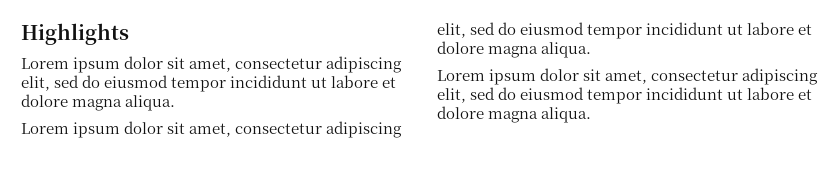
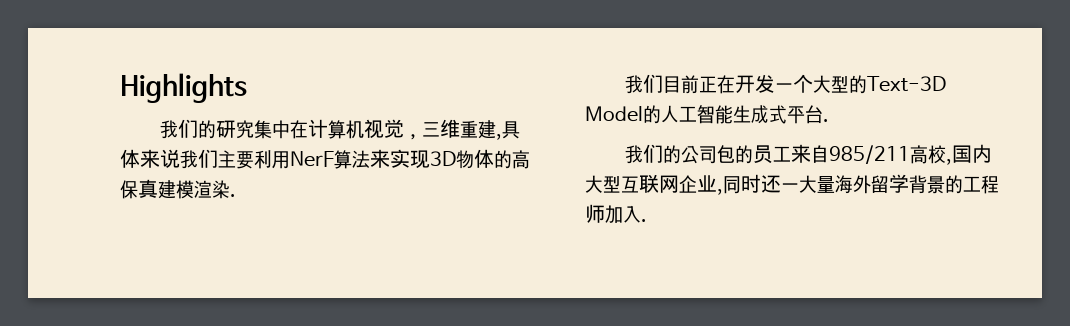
[21,56,403,73] [21,75,397,92] [21,94,176,111] [21,121,403,138] [437,22,813,39] [437,41,592,58] [437,68,819,85] [437,87,813,104] [437,106,592,123] Lorem ipsum dolor sit amet, consectetur adipiscing elit, sed do eiusmod tempor incididunt ut labore et dolore magna aliqua. // Lorem ipsum dolor sit amet, consectetur adipiscing elit, sed do eiusmod tempor incididunt ut labore et dolore magna aliqua. // Lorem ipsum dolor sit amet, consectetur adipiscing elit, sed do eiusmod tempor incididunt ut labore et dolore magna aliqua. -> [159,119,520,140] [120,149,530,169] [120,179,236,199] [624,74,946,94] [585,104,829,124] [624,144,992,165] [585,174,999,195] [585,204,647,223] 我们的研究集中在计算机视觉，三维重建,具体来说我们主要利用NerF算法来实现3D物体的高保真建模渲染. // 我们目前正在开发一个大型的Text-3D Model的人工智能生成式平台. // 我们的公司包的员工来自985/211高校,国内大型互联网企业,同时还一大量海外留学背景的工程师加入.

